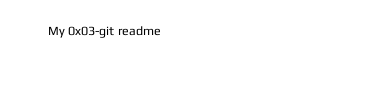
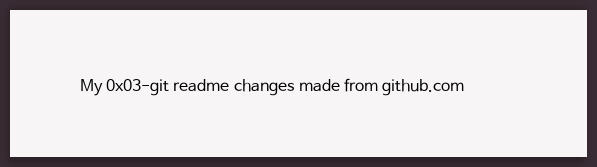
(161, 31) none -> [233,78,465,96] changes made from github.com

